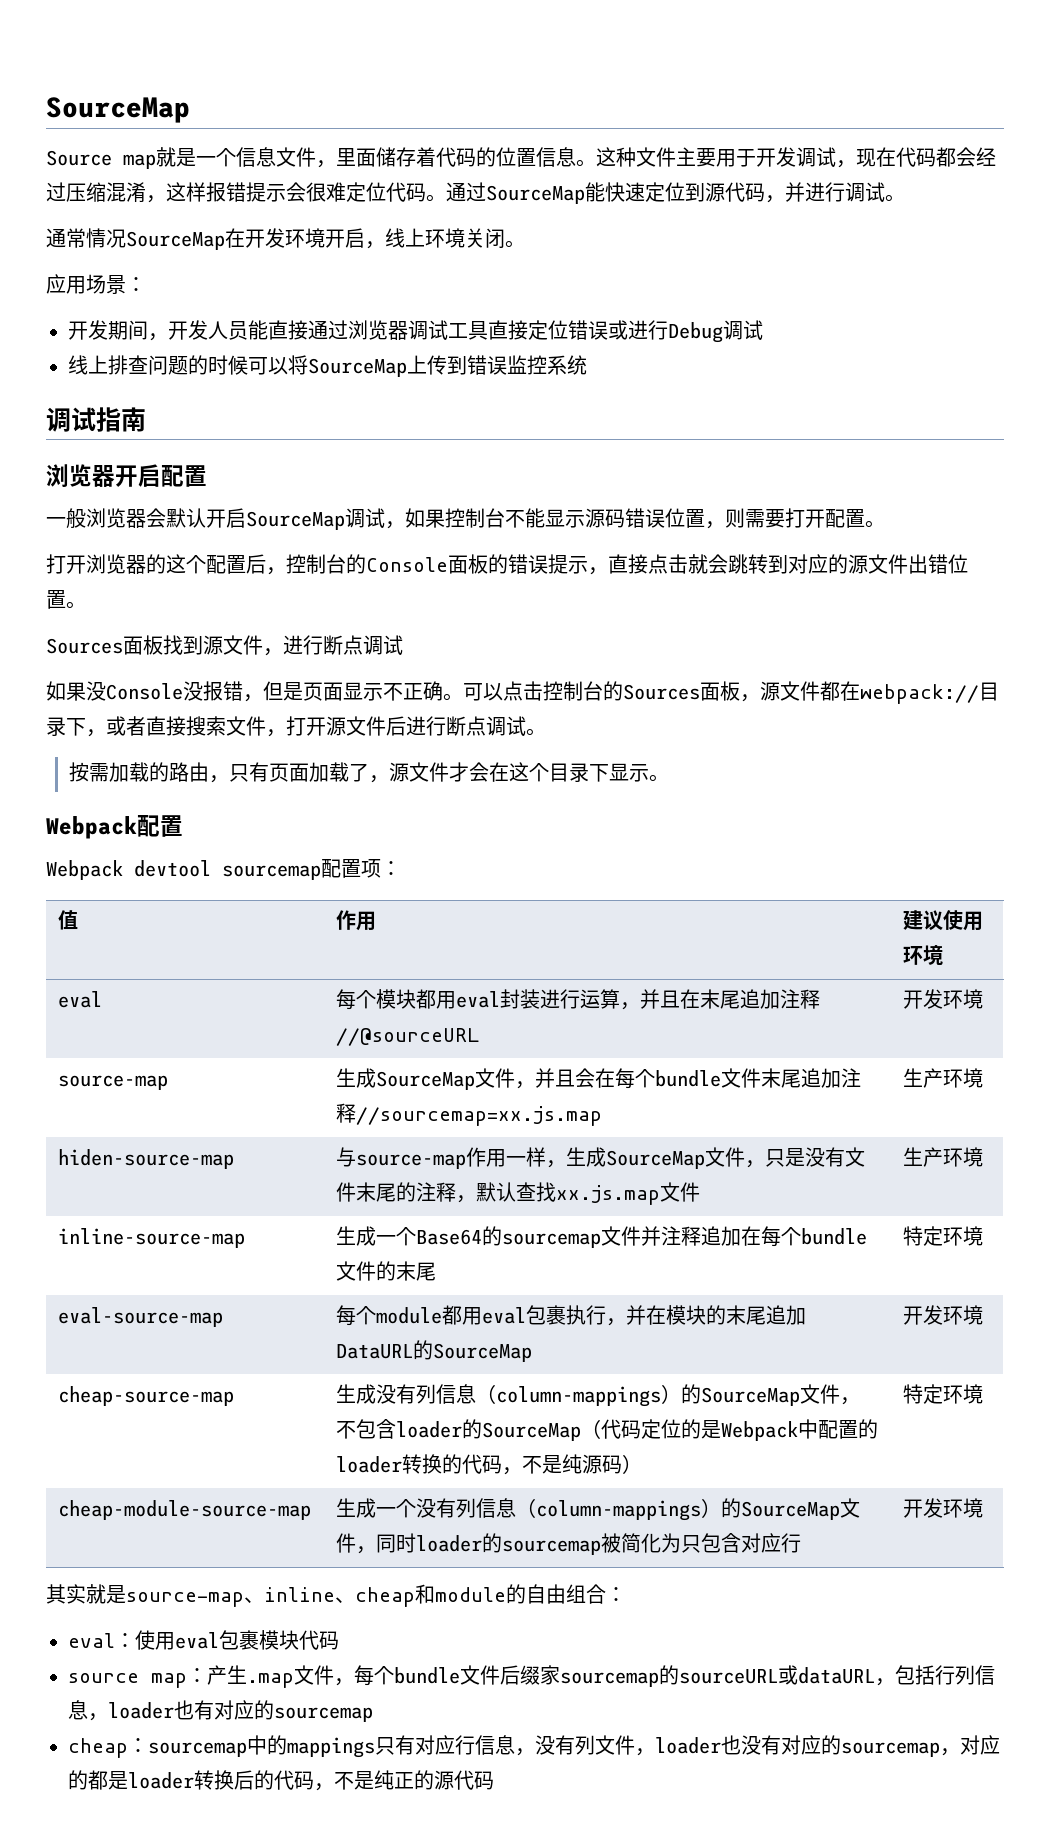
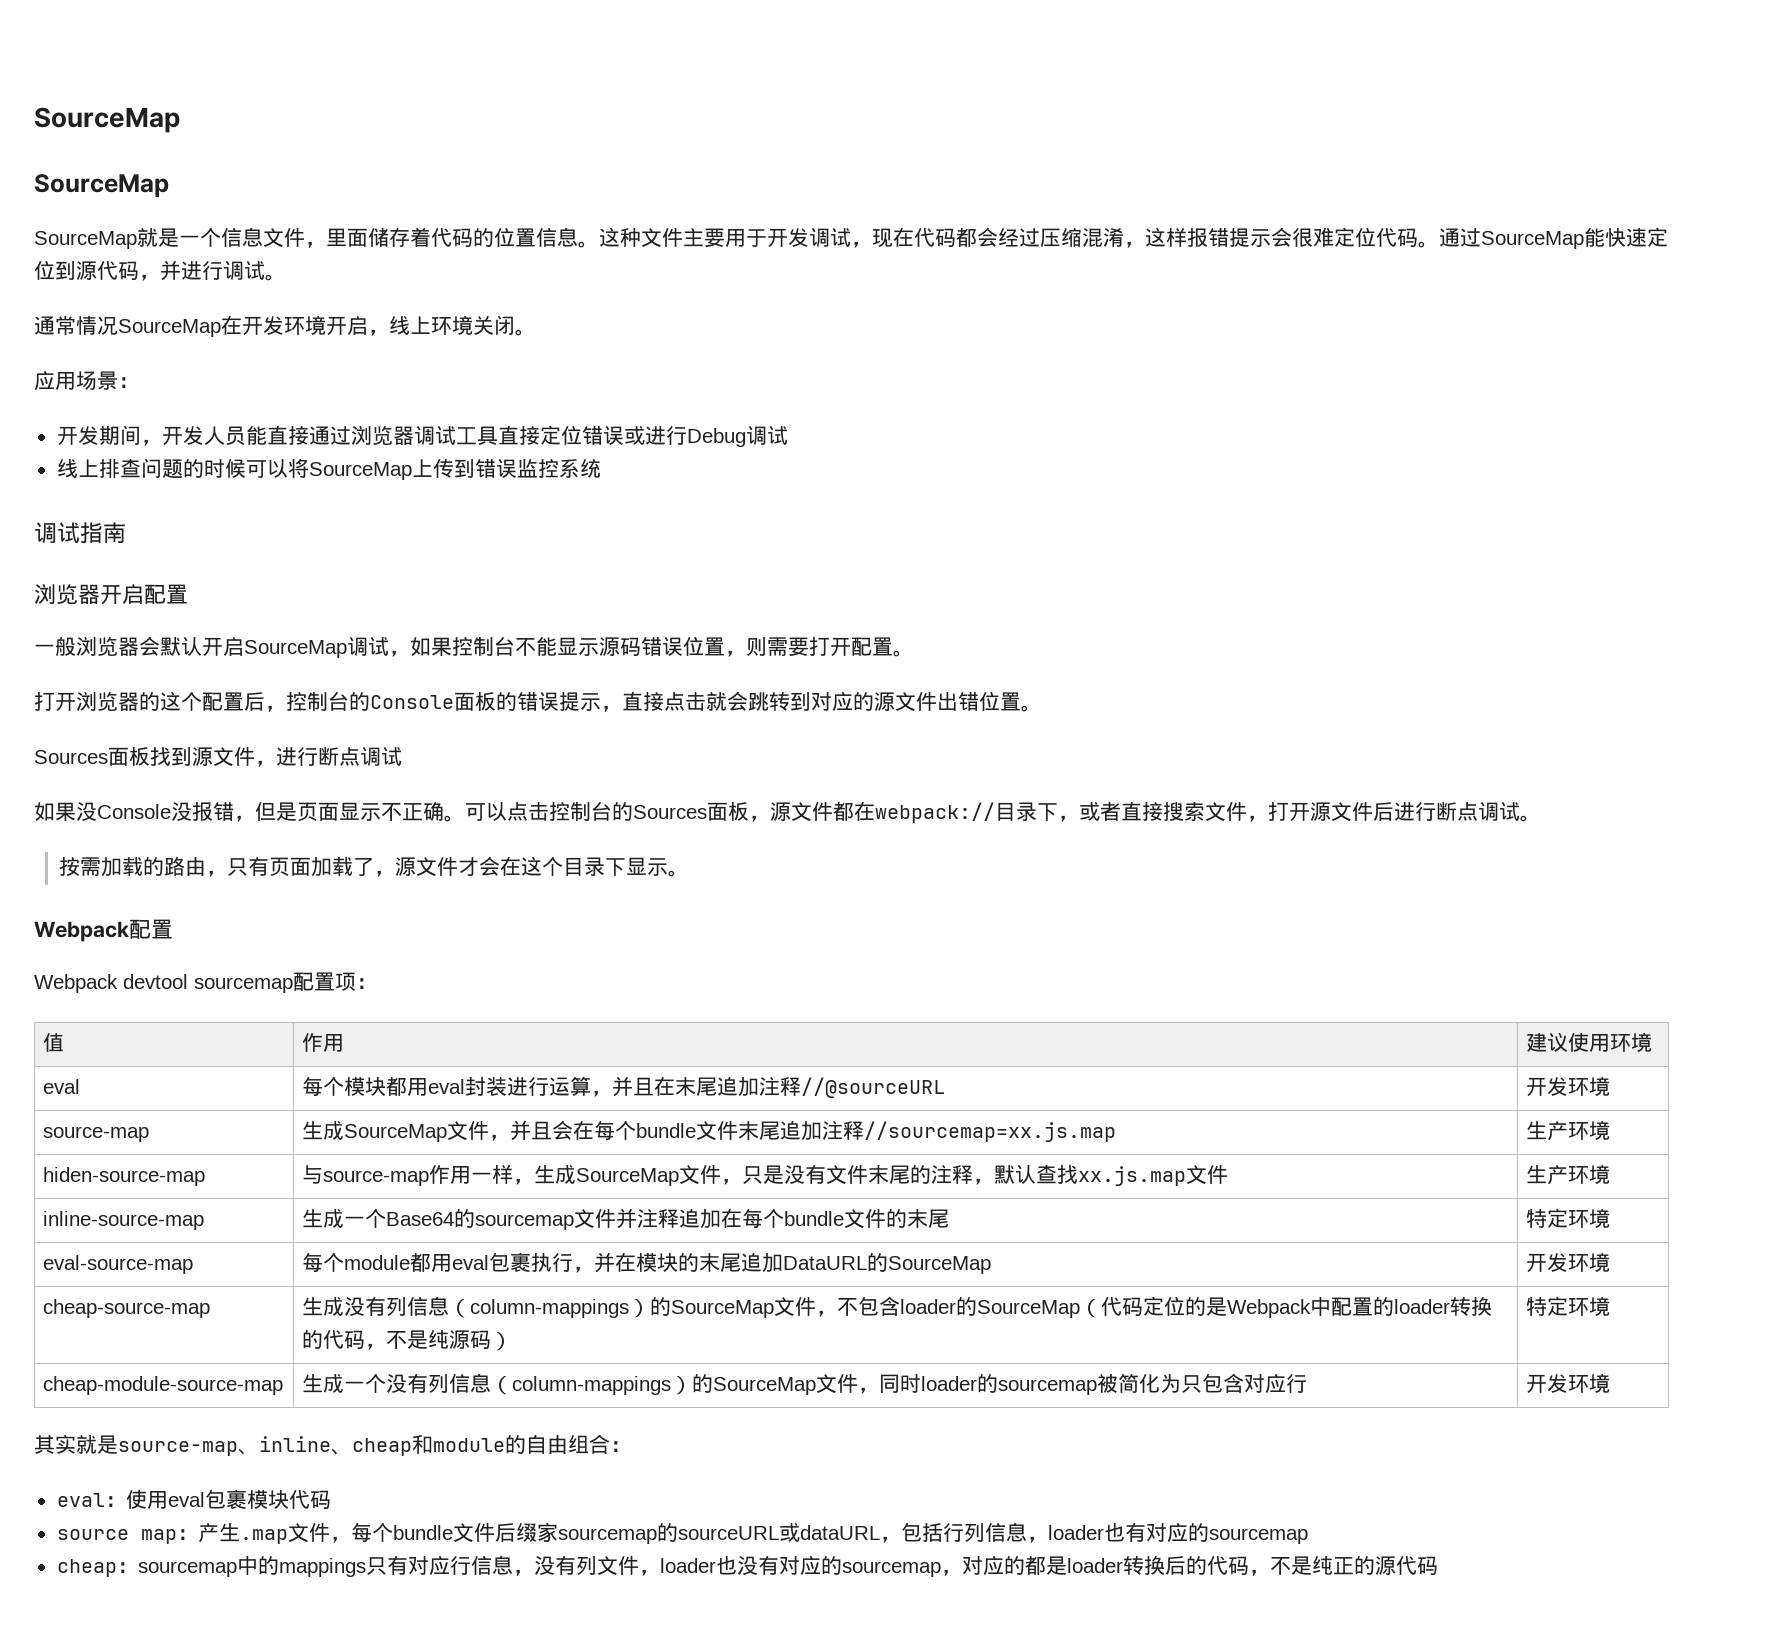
[46,97,190,123] [46,150,156,169] SourceMap // Source map -> [34,107,180,133] [34,174,169,197] [34,231,137,249] SourceMap // SourceMap // SourceMap

